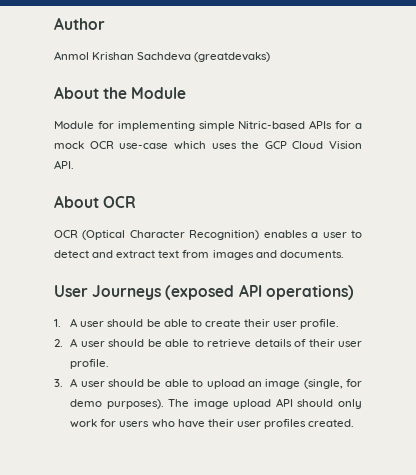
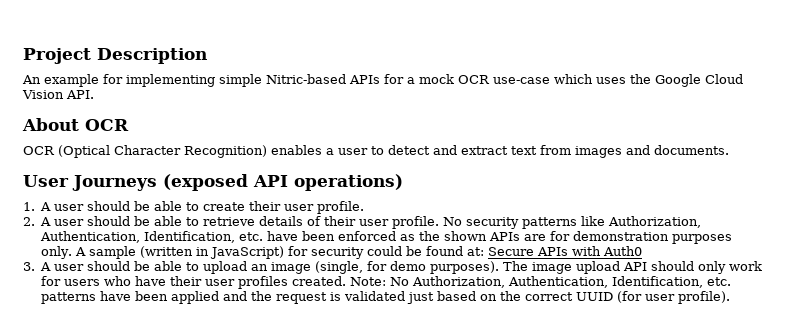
[54,17,105,30] [54,51,271,62] [54,86,187,99] [54,121,94,129] Author // Anmol Krishan Sachdeva (greatdevaks) // About the Module // Module -> [23,48,207,64] [22,74,99,87] Project Description // An example
[264,141,287,149] GCP -> [655,74,701,87] Google
(110, 364) none -> [443,216,702,229] [40,231,733,244] [41,246,643,259] No security patterns like Authorization, Authentication, Identification, etc. have been enforced as the shown APIs are for demonstration purposes only. A sample (written in JavaScript) for security could be found at: Secure APIs with Auth0
(355, 423) none -> [350,276,732,288] [41,291,731,304] Note: No Authorization, Authentication, Identification, etc. patterns have been applied and the request is validated just based on the correct UUID (for user profile).

